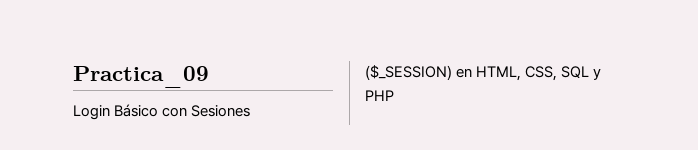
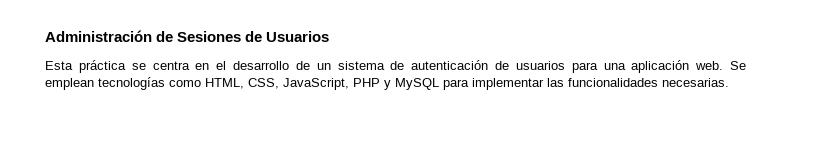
[73,66,209,88] [73,104,251,120] [365,65,602,81] [365,90,394,101] Practica_09 // Login Básico con Sesiones ($_SESSION) en HTML, CSS, SQL y PHP -> [45,30,330,42] [45,60,747,73] [45,77,729,90] Administración de Sesiones de Usuarios // Esta práctica se centra en el desarrollo de un sistema de autenticación de usuarios para una aplicación web. Se emplean tecnologías como HTML, CSS, JavaScript, PHP y MySQL para implementar las funcionalidades necesarias.

